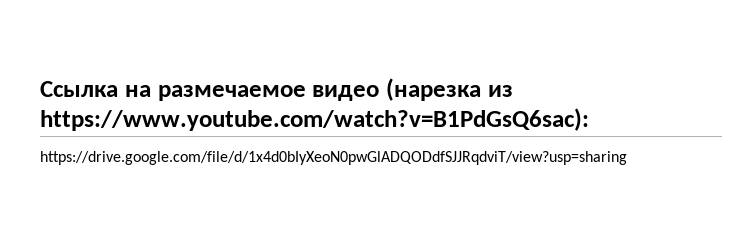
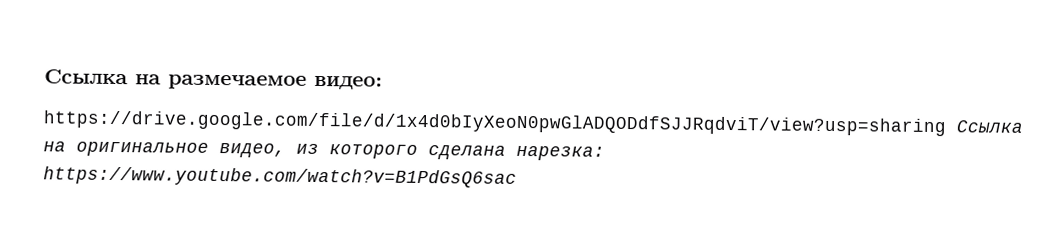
[312,78,513,101] [40,108,589,131] [40,151,627,165] видео (нарезка из https://www.youtube.com/watch?v=B1PdGsQ6sac): // https://drive.google.com/file/d/1x4d0bIyXeoN0pwGlADQODdfSJJRqdviT/view?usp=sharing -> [314,75,383,90] [43,110,1023,137] [43,141,605,161] [43,166,517,188] видео: // https://drive.google.com/file/d/1x4d0bIyXeoN0pwGlADQODdfSJJRqdviT/view?usp=sharing Ссылка на оригинальное видео, из которого сделана нарезка: https://www.youtube.com/watch?v=B1PdGsQ6sac

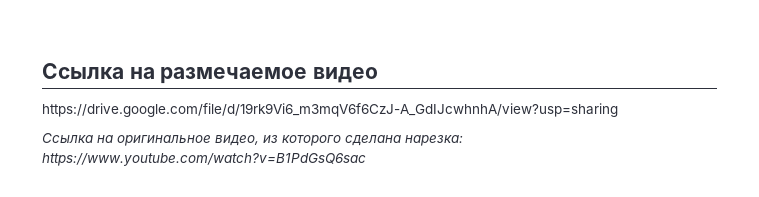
[314,75,383,90] [43,110,946,137] видео: // https://drive.google.com/file/d/1x4d0bIyXeoN0pwGlADQODdfSJJRqdviT/view?usp=sharing -> [313,67,379,83] [42,103,618,117] видео // https://drive.google.com/file/d/19rk9Vi6_m3mqV6f6CzJ-A_GdIJcwhnhA/view?usp=sharing //

